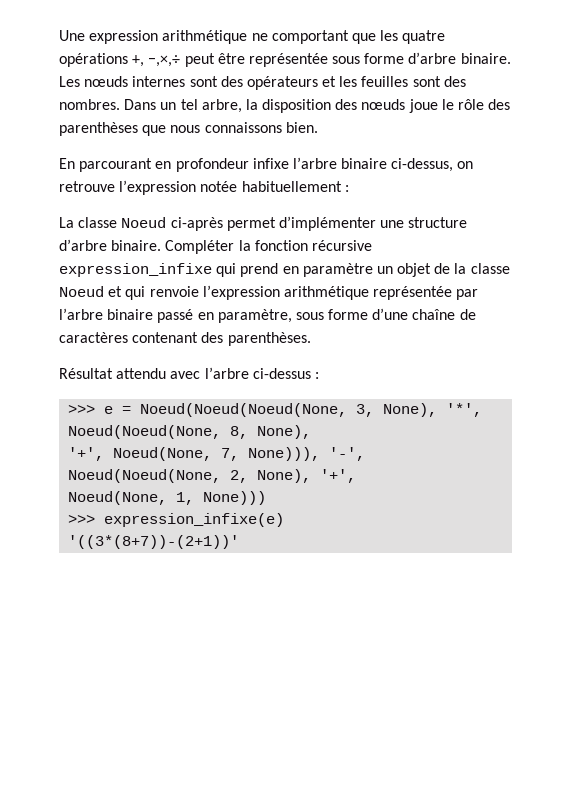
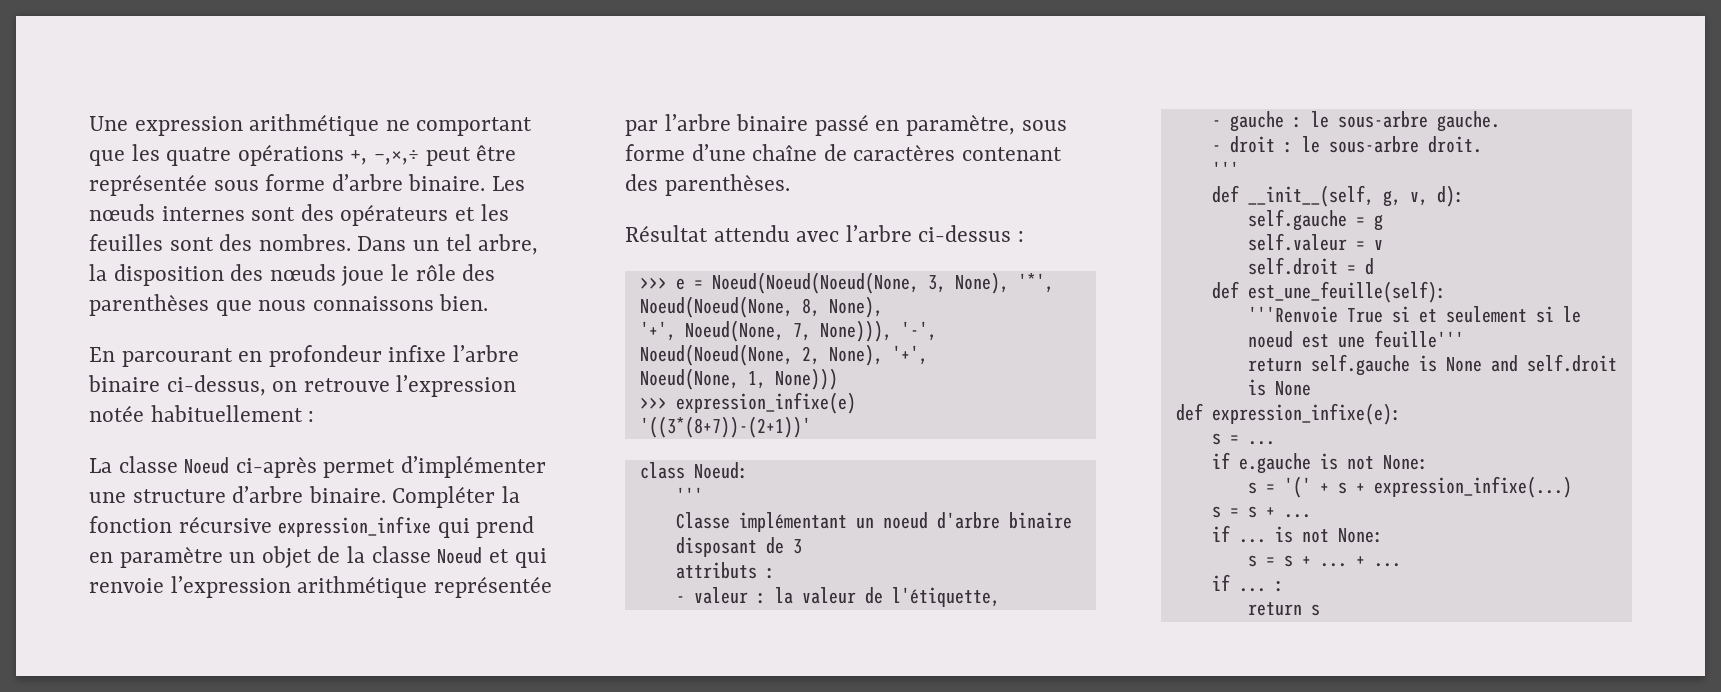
(240, 542) none -> [639,462,748,479] [675,487,703,503] [675,512,1072,532] [675,537,802,557] [675,562,775,579] [675,587,1000,607] [1211,111,1500,132] [1211,136,1482,153] [1211,161,1239,177] [1211,185,1464,207] [1247,209,1383,231] [1247,233,1383,251] [1247,257,1374,275] [1211,281,1446,303] [1247,306,1581,323] [1247,330,1464,348] [1247,354,1617,376] [1247,379,1311,396] [1175,403,1401,425] [1211,433,1275,445] [1211,452,1428,474] [1247,476,1572,498] [1211,506,1311,518] [1211,525,1383,543] [1247,555,1401,567] [1211,574,1284,592] [1247,602,1320,616] // class Noeud: // ''' // Classe implémentant un noeud d'arbre binaire disposant de 3 // attributs : // - valeur : la valeur de l'étiquette, // - gauche : le sous-arbre gauche. // - droit : le sous-arbre droit. // ''' // def __init__(self, g, v, d): // self.gauche = g // self.valeur = v // self.droit = d // def est_une_feuille(self): // '''Renvoie True si et seulement si le noeud est une feuille''' // return self.gauche is None and self.droit is None // def expression_infixe(e): // s = ... // if e.gauche is not None: // s = '(' + s + expression_infixe(...) // s = s + ... // if ... is not None: // s = s + ... + ... // if ... : // return s

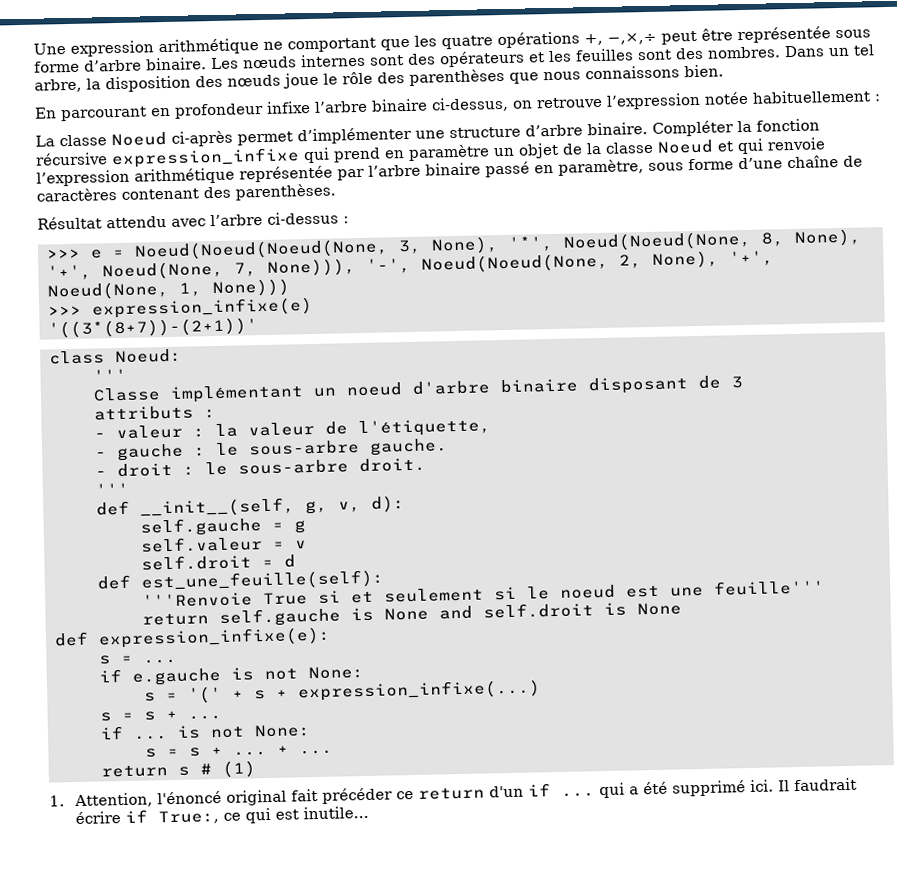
[1211,574,1284,592] [1247,602,1320,616] if ... : // return s -> [100,760,256,778] [49,777,858,809] [75,805,370,825] return s # (1) // 1. Attention, l'énoncé original fait précéder ce return d'un if ... qui a été supprimé ici. Il faudrait écrire if True:, ce qui est inutile...

